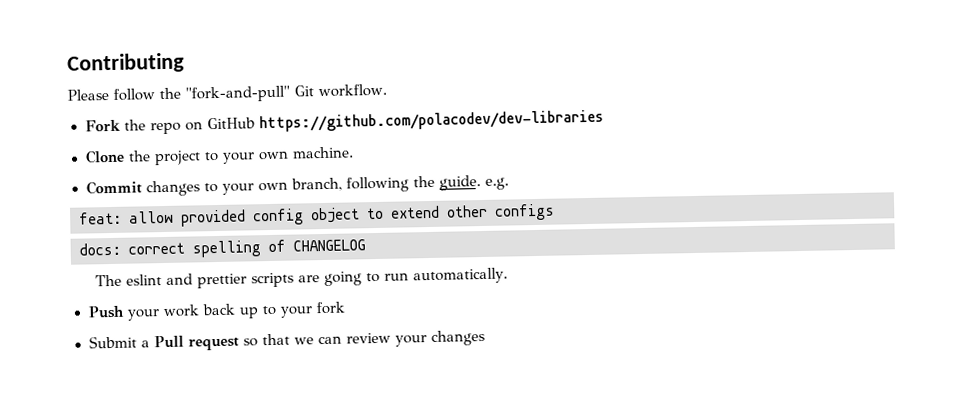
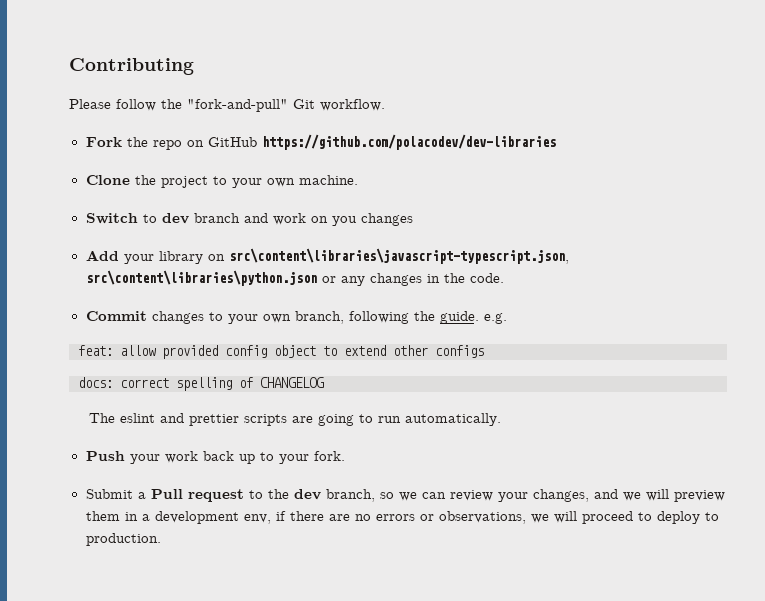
(354, 152) none -> [85,213,413,226] [85,248,569,264] [85,270,504,286] // Switch to dev branch and work on you changes // Add your library on src\content\libraries\javascript-typescript.json, src\content\libraries\python.json or any changes in the code.
[315,301,346,315] fork -> [313,451,345,461] fork.
[242,329,485,347] so that we can review your changes -> [248,489,725,502] [85,511,719,524] [85,533,161,546] to the dev branch, so we can review your changes, and we will preview them in a development env, if there are no errors or observations, we will proceed to deploy to production.

